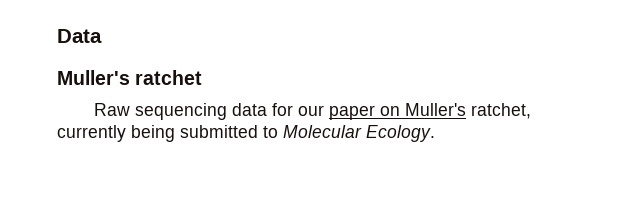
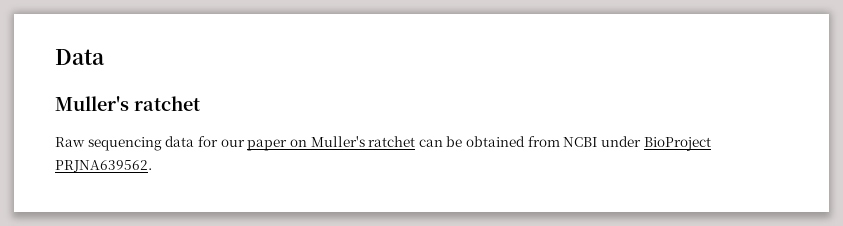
[470,103,531,119] [57,125,435,142] ratchet, currently being submitted to Molecular Ecology. -> [368,136,711,151] [55,160,152,172] ratchet can be obtained from NCBI under BioProject PRJNA639562.

